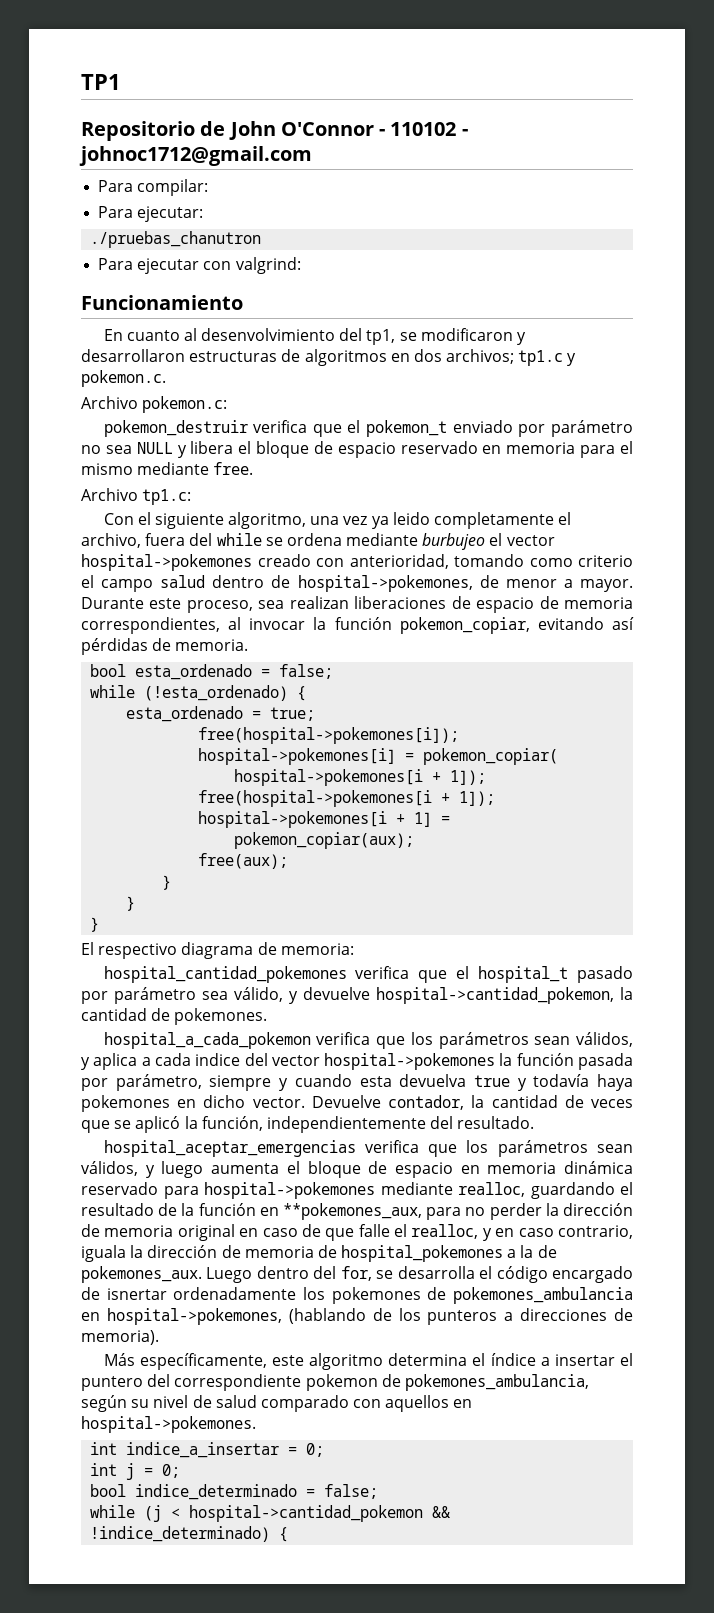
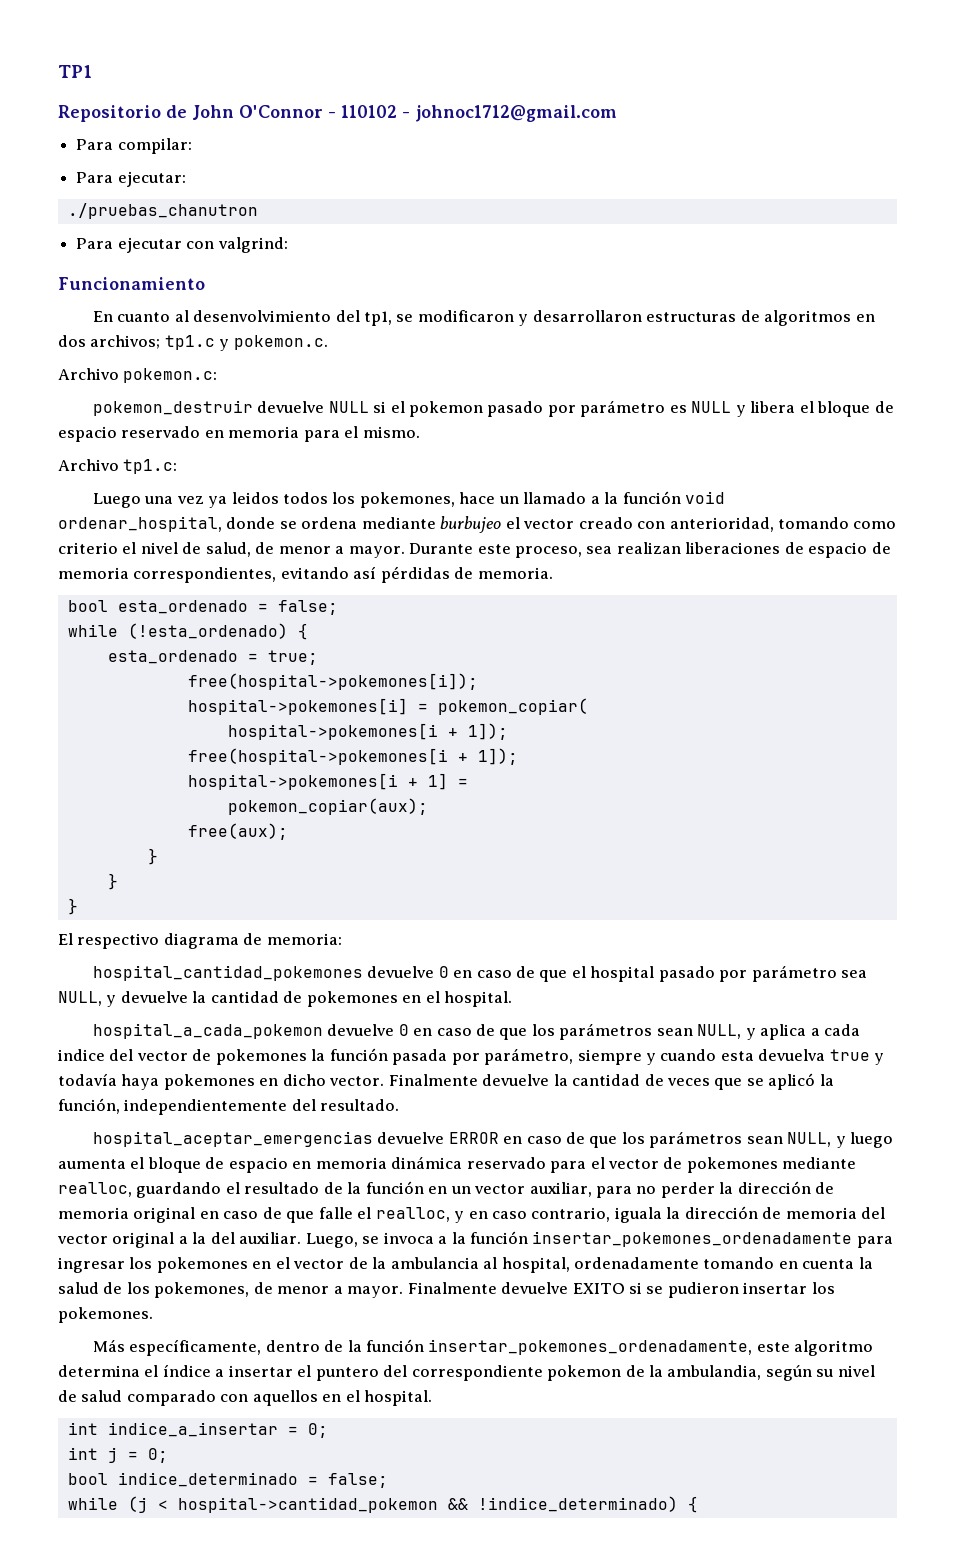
[253,420,633,437] [81,445,132,454] verifica que el pokemon_t enviado por parámetro no sea -> [257,400,687,417] devuelve NULL si el pokemon pasado por parámetro es
[81,462,254,475] mismo mediante free. -> [362,426,420,438] mismo.
[103,512,572,529] [81,533,262,548] Con el siguiente algoritmo, una vez ya leido completamente el archivo, fuera del while -> [92,491,726,508] [58,516,276,532] Luego una vez ya leidos todos los pokemones, hace un llamado a la función void ordenar_hospital, donde
[81,554,252,571] hospital->pokemones -> (575, 524) none
[101,575,473,592] campo salud dentro de hospital->pokemones, -> [140,542,251,557] nivel de salud,
[228,617,530,634] al invocar la función pokemon_copiar, -> (277, 575) none
[355,966,569,983] verifica que el hospital_t -> [367,966,655,982] devuelve 0 en caso de que el hospital
[234,987,283,1002] válido, -> [58,991,102,1006] NULL,
[376,987,633,1004] [81,1008,268,1025] [103,1032,634,1049] hospital->cantidad_pokemon, la cantidad de pokemones. // hospital_a_cada_pokemon verifica que los parámetros sean válidos, -> [192,991,513,1007] [92,1023,742,1040] la cantidad de pokemones en el hospital. // hospital_a_cada_pokemon devuelve 0 en caso de que los parámetros sean NULL,
[324,1053,496,1070] hospital->pokemones -> [192,1049,307,1065] de pokemones
[311,1095,465,1110] Devuelve contador, -> [388,1074,550,1086] Finalmente devuelve
[364,1140,634,1157] [81,1161,138,1176] verifica que los parámetros sean válidos, -> [377,1131,832,1148] devuelve ERROR en caso de que los parámetros sean NULL,
[204,1182,375,1199] hospital->pokemones -> [590,1157,778,1173] el vector de pokemones
[283,1203,422,1220] **pokemones_aux, -> [450,1182,592,1197] un vector auxiliar,
[317,1245,557,1262] [81,1266,634,1283] [81,1287,633,1304] [81,1308,633,1325] [81,1330,159,1345] [103,1353,267,1370] de hospital_pokemones a la de pokemones_aux. Luego dentro del for, se desarrolla el código encargado de isnertar ordenadamente los pokemones de pokemones_ambulancia en hospital->pokemones, (hablando de los punteros a direcciones de memoria). // Más específicamente, -> [861,1207,886,1219] [57,1231,893,1248] [58,1257,873,1273] [58,1282,835,1298] [58,1307,153,1323] [92,1339,753,1356] del vector original a la del auxiliar. Luego, se invoca a la función insertar_pokemones_ordenadamente para ingresar los pokemones en el vector de la ambulancia al hospital, ordenadamente tomando en cuenta la salud de los pokemones, de menor a mayor. Finalmente devuelve EXITO si se pudieron insertar los pokemones. // Más específicamente, dentro de la función insertar_pokemones_ordenadamente,
[404,1374,589,1391] pokemones_ambulancia, -> [649,1365,762,1380] la ambulandia,
[81,1416,256,1433] hospital->pokemones. -> [345,1390,433,1406] el hospital.

